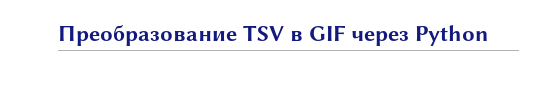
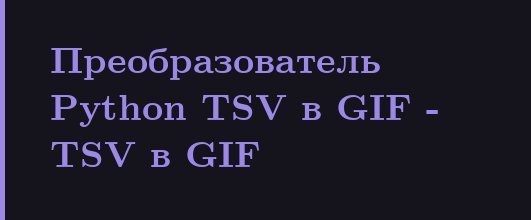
[58,25,490,46] Преобразование TSV в GIF через Python -> [50,48,381,80] [50,95,440,127] [50,142,261,167] Преобразователь Python TSV в GIF - TSV в GIF

